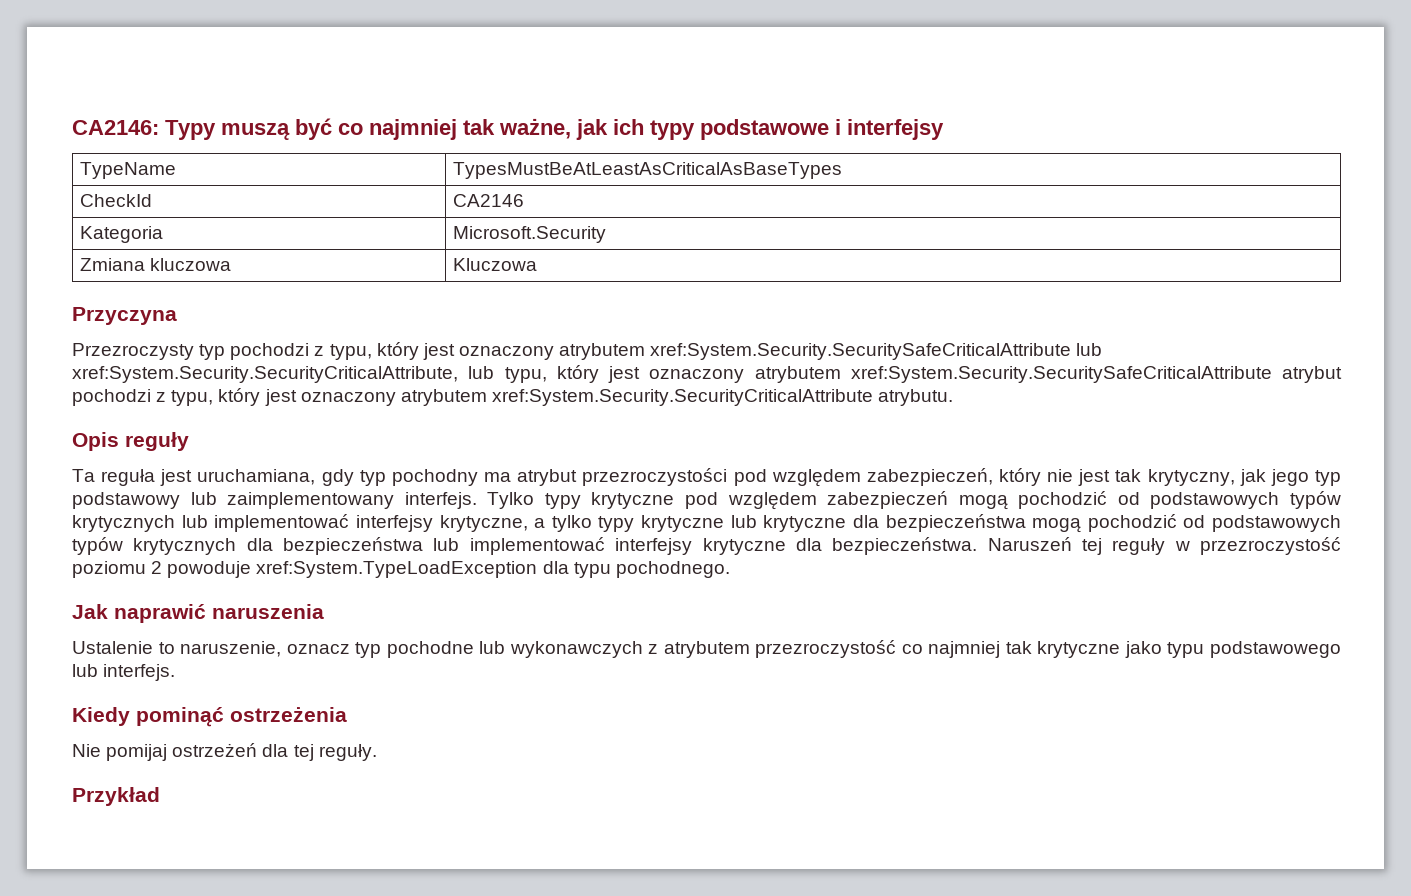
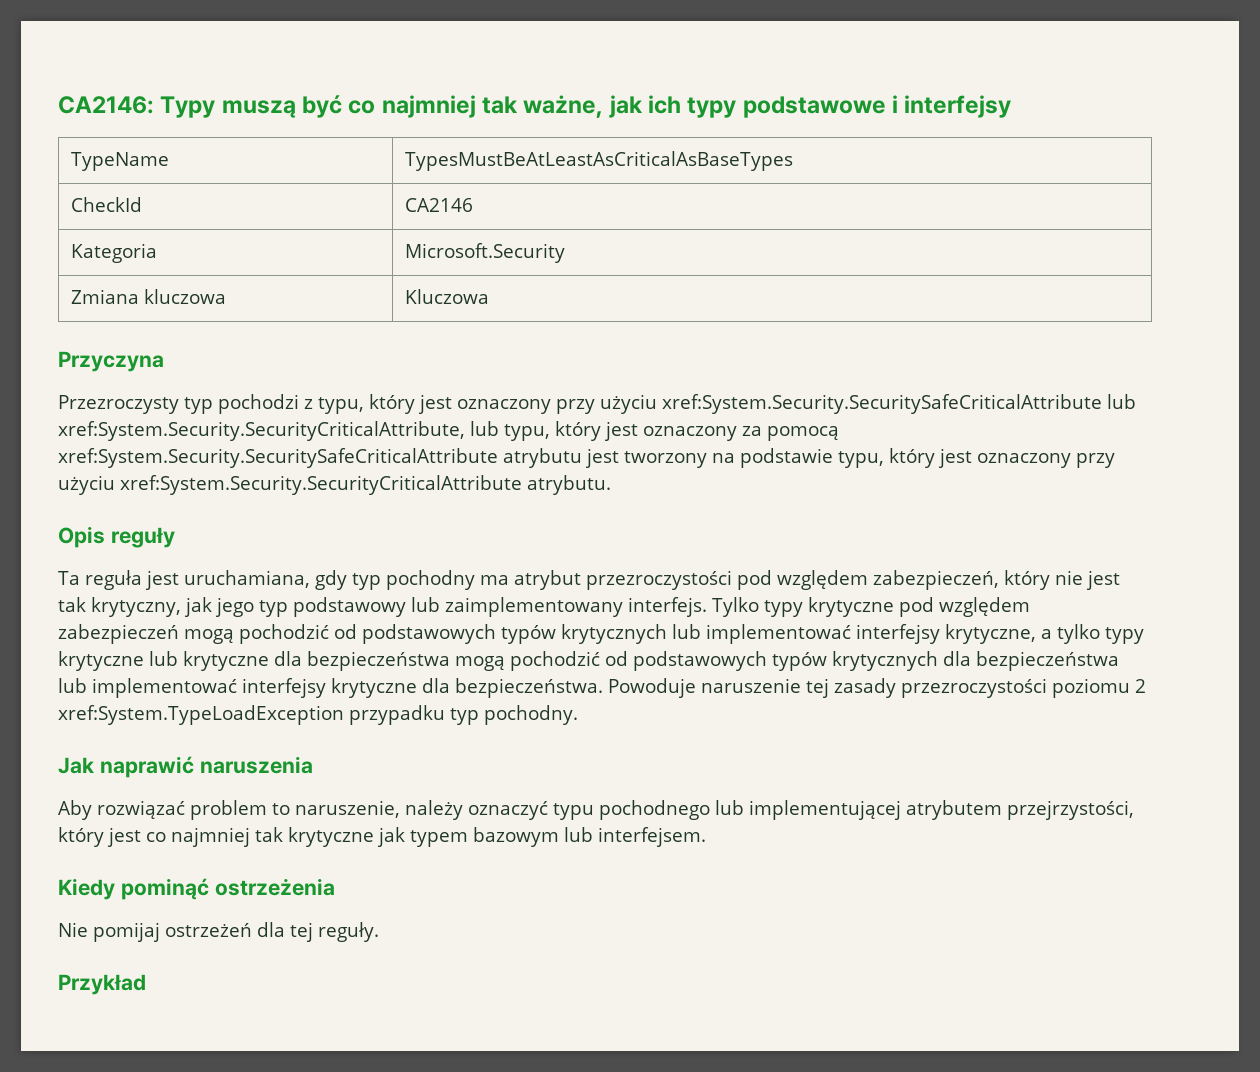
[559,343,646,360] atrybutem -> [556,394,657,414] przy użyciu
[754,366,1342,383] [72,388,487,406] atrybutem xref:System.Security.SecuritySafeCriticalAttribute atrybut pochodzi z typu, który jest oznaczony atrybutem -> [741,426,839,441] [58,448,1115,468] [58,475,115,495] za pomocą xref:System.Security.SecuritySafeCriticalAttribute atrybutu jest tworzony na podstawie typu, który jest oznaczony przy użyciu
[987,537,1342,555] [72,561,730,578] [72,604,324,623] [72,640,1341,658] [72,664,176,681] Naruszeń tej reguły w przezroczystość poziomu 2 powoduje xref:System.TypeLoadException dla typu pochodnego. // Jak naprawić naruszenia // Ustalenie to naruszenie, oznacz typ pochodne lub wykonawczych z atrybutem przezroczystość co najmniej tak krytyczne jako typu podstawowego lub interfejs. -> [608,678,1146,698] [58,705,578,725] [58,756,313,778] [58,800,1134,820] [58,827,706,847] Powoduje naruszenie tej zasady przezroczystości poziomu 2 xref:System.TypeLoadException przypadku typ pochodny. // Jak naprawić naruszenia // Aby rozwiązać problem to naruszenie, należy oznaczyć typu pochodnego lub implementującej atrybutem przejrzystości, który jest co najmniej tak krytyczne jak typem bazowym lub interfejsem.

